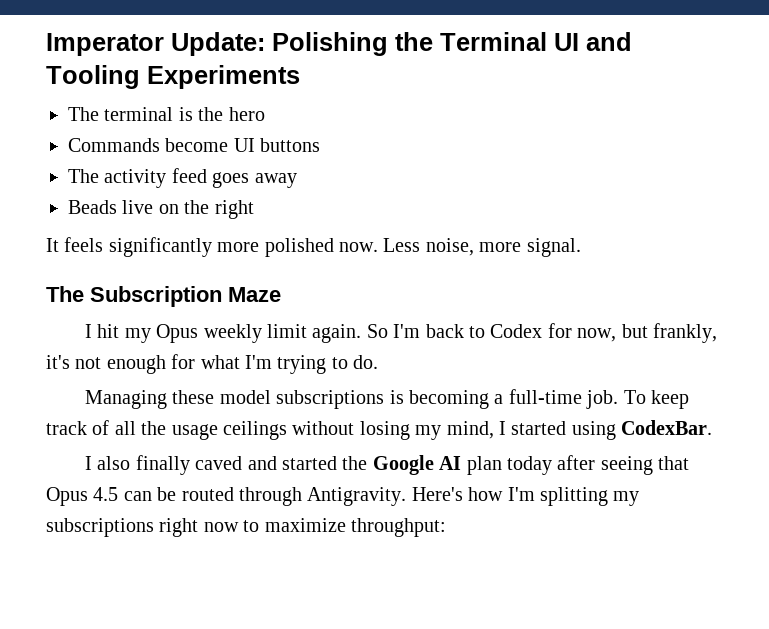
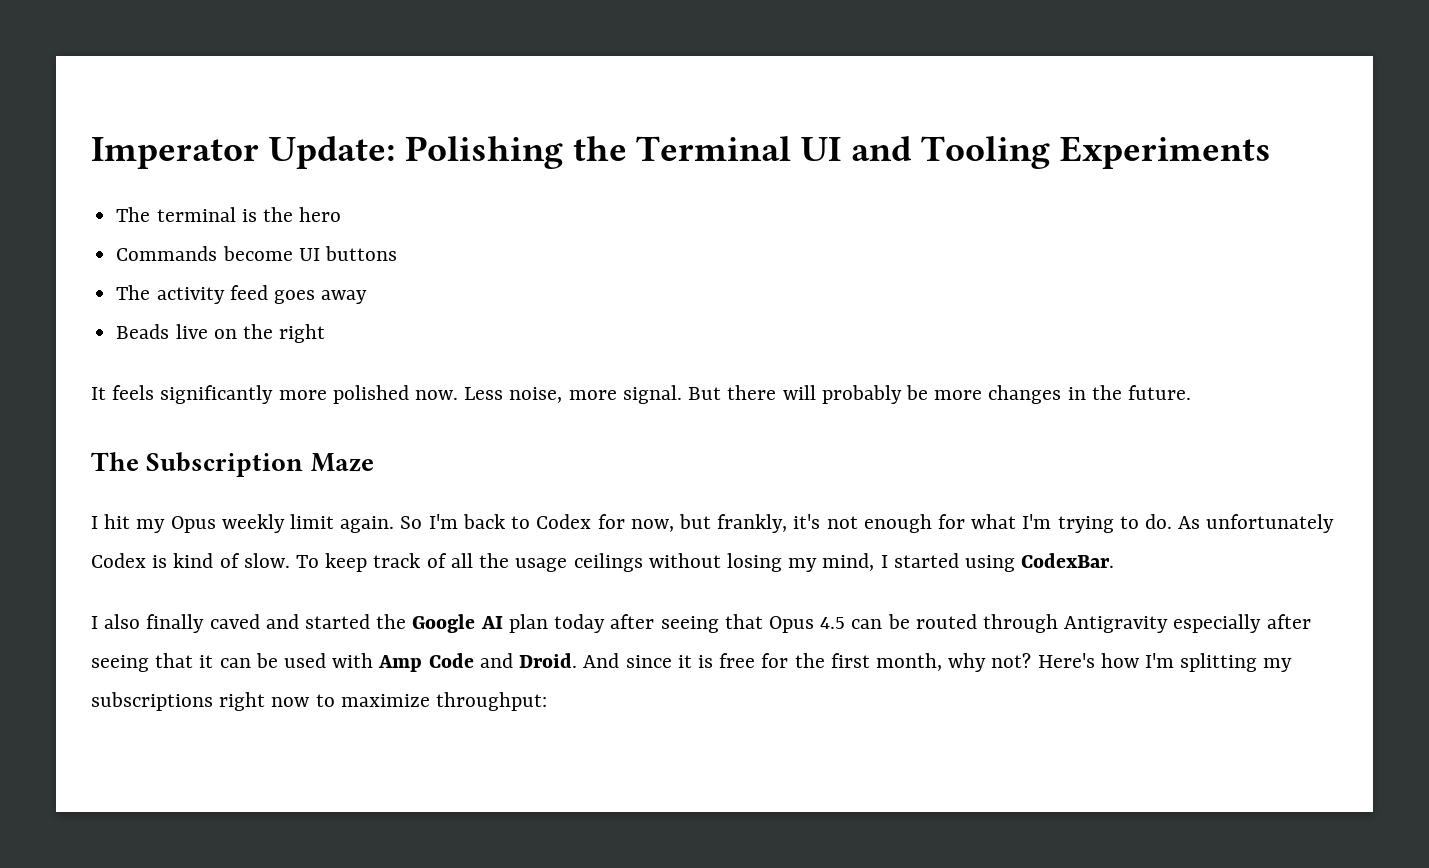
(581, 247) none -> [688,385,1191,404] But there will probably be more changes in the future.
[84,389,619,409] // Managing these model subscriptions is becoming a full-time job. -> [1178,514,1335,533] [91,553,290,568] As unfortunately Codex is kind of slow.
[307,487,407,506] Antigravity. -> [1064,614,1311,633] [91,653,1032,672] Antigravity especially after seeing that it can be used with Amp Code and Droid. And since it is free for the first month, why not?

